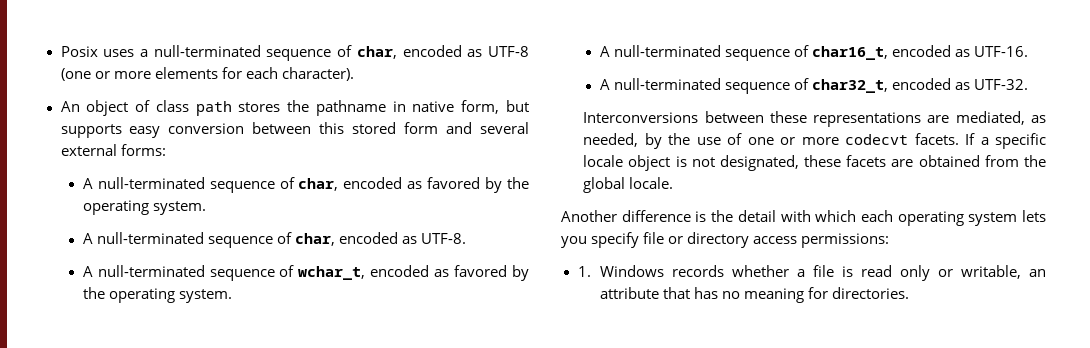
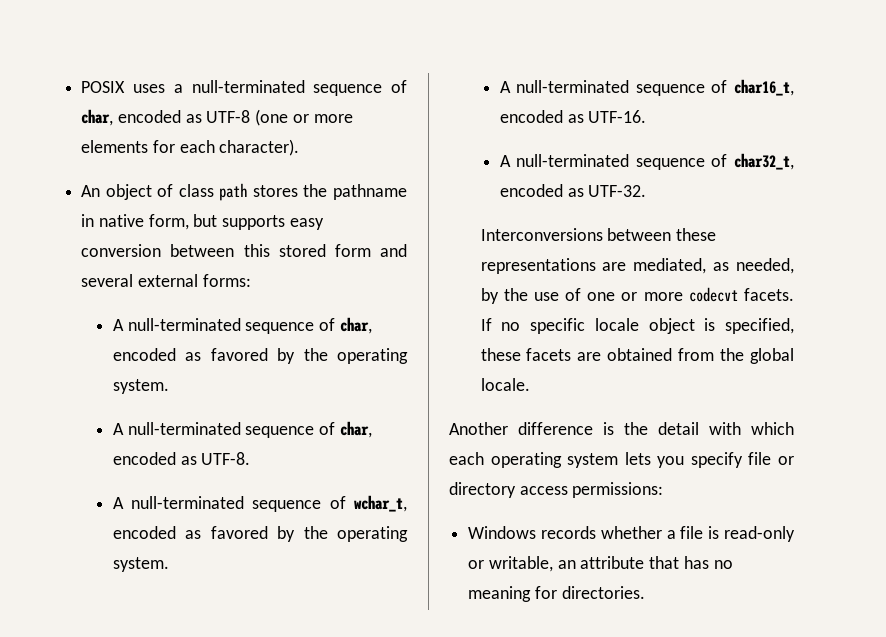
[60,46,98,57] Posix -> [81,81,126,93] POSIX
[980,137,989,145] a -> [501,322,521,331] no
[691,155,799,171] not designated, -> [725,318,794,334] specified,
[577,266,591,277] 1. -> (664, 490) none
[860,265,930,281] read only -> [724,526,795,542] read-only

